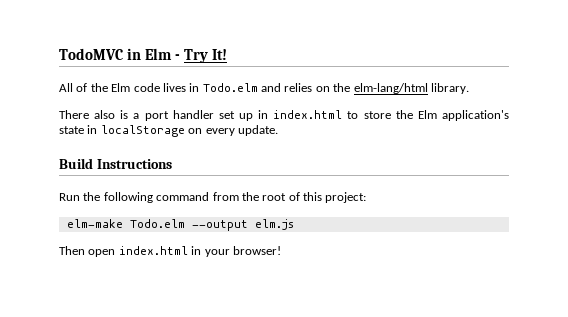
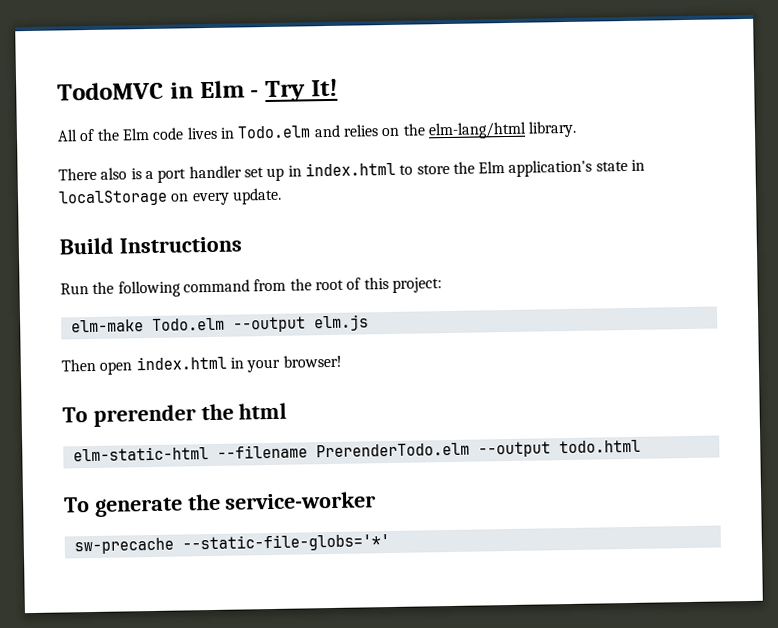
(281, 250) none -> [62,402,288,427] [72,439,641,462] [64,491,377,517] [73,533,390,555] // To prerender the html // elm-static-html --filename PrerenderTodo.elm --output todo.html // To generate the service-worker // sw-precache --static-file-globs='*'

